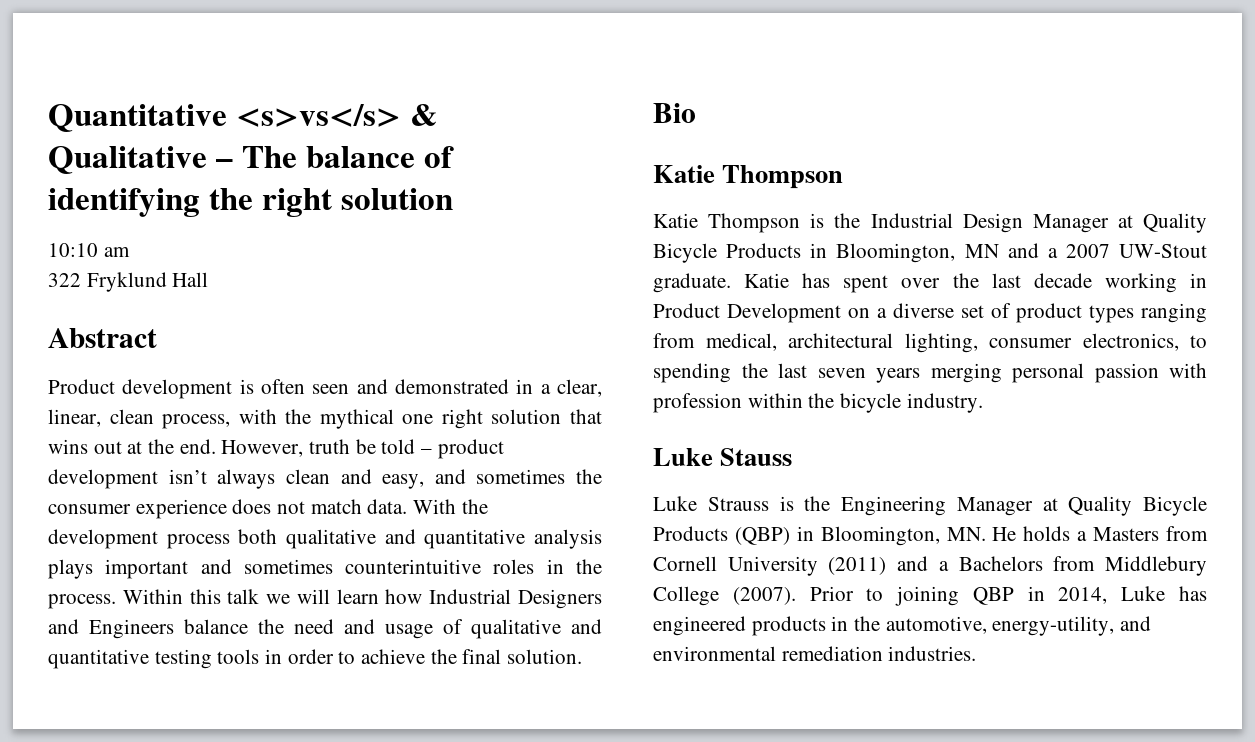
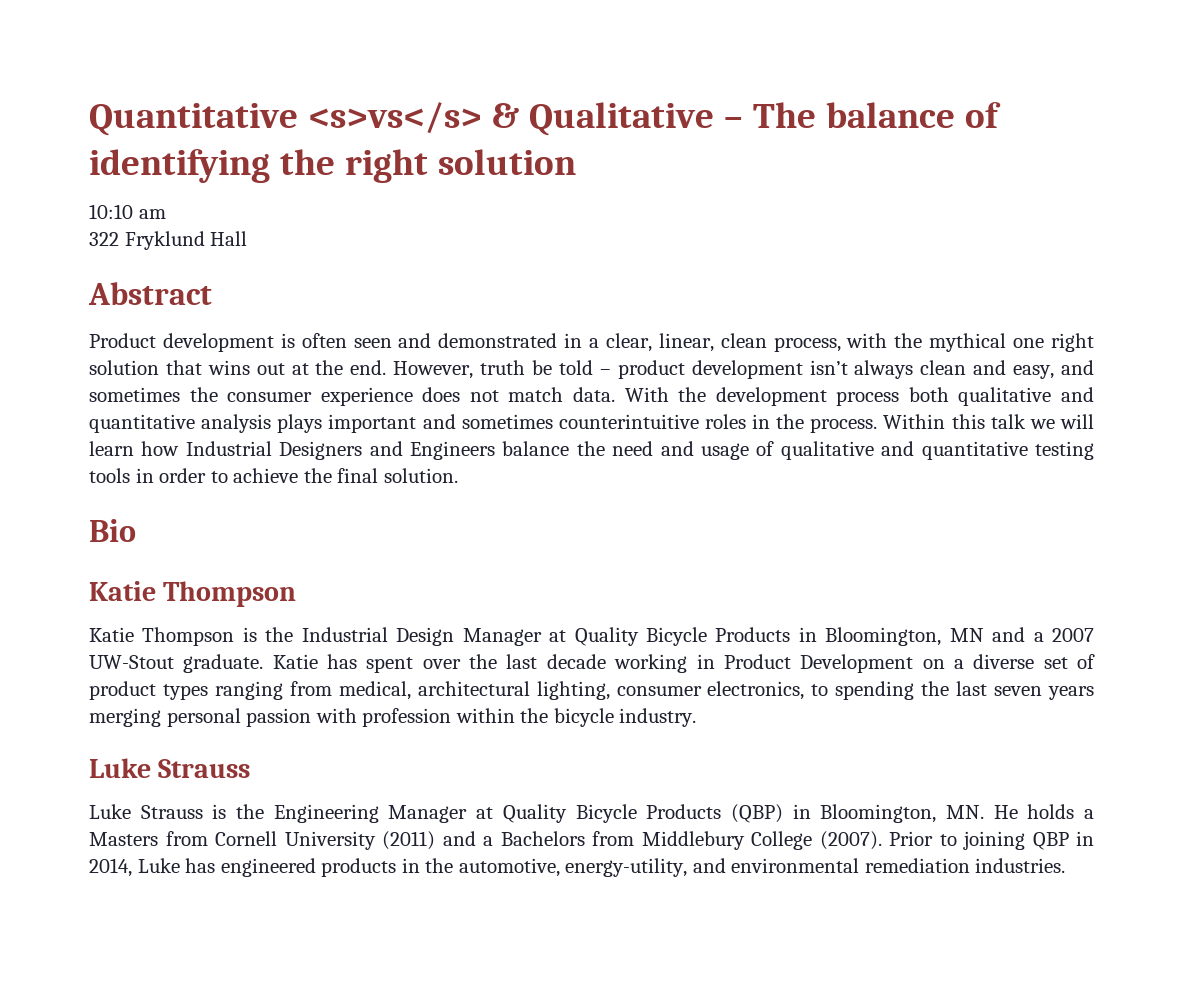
[720,448,793,466] Stauss -> [158,759,251,778] Strauss

